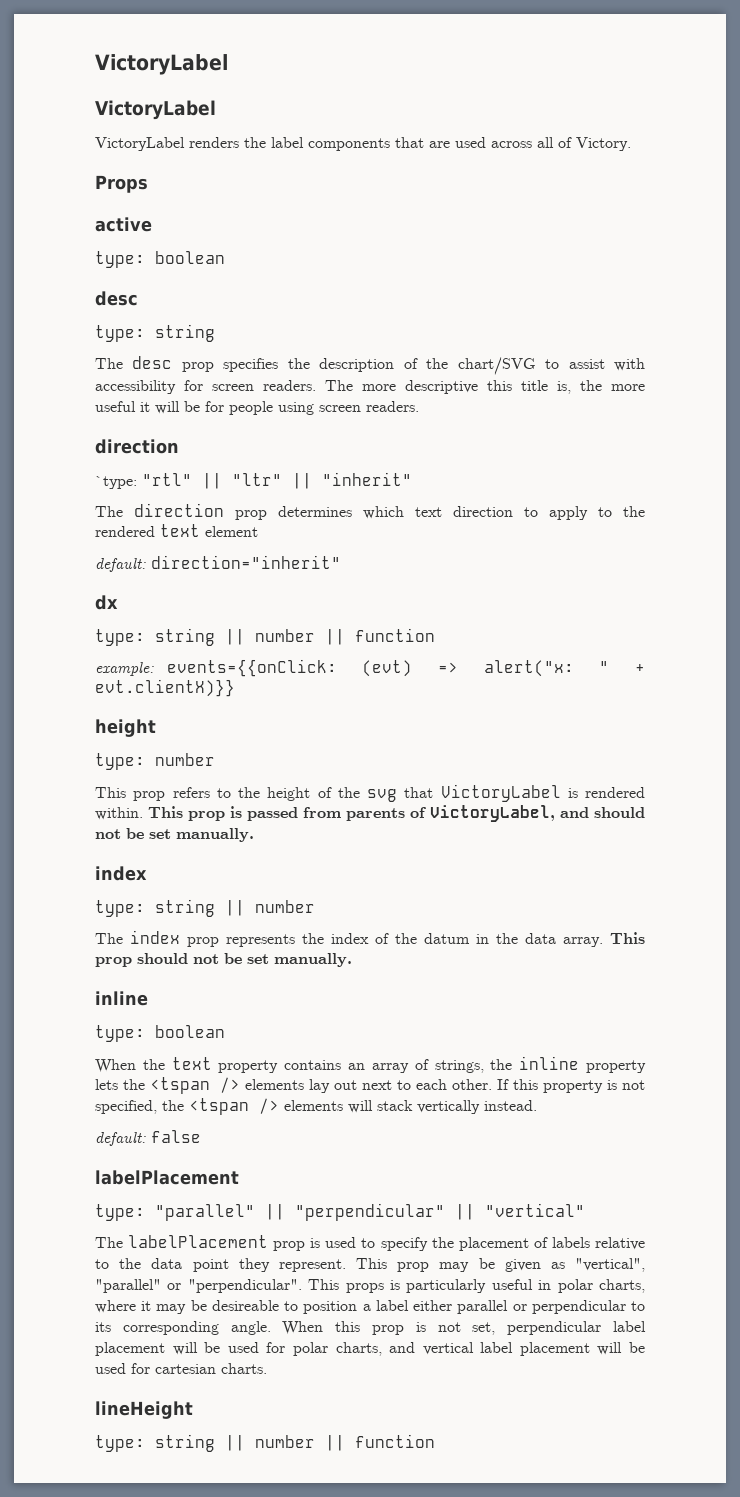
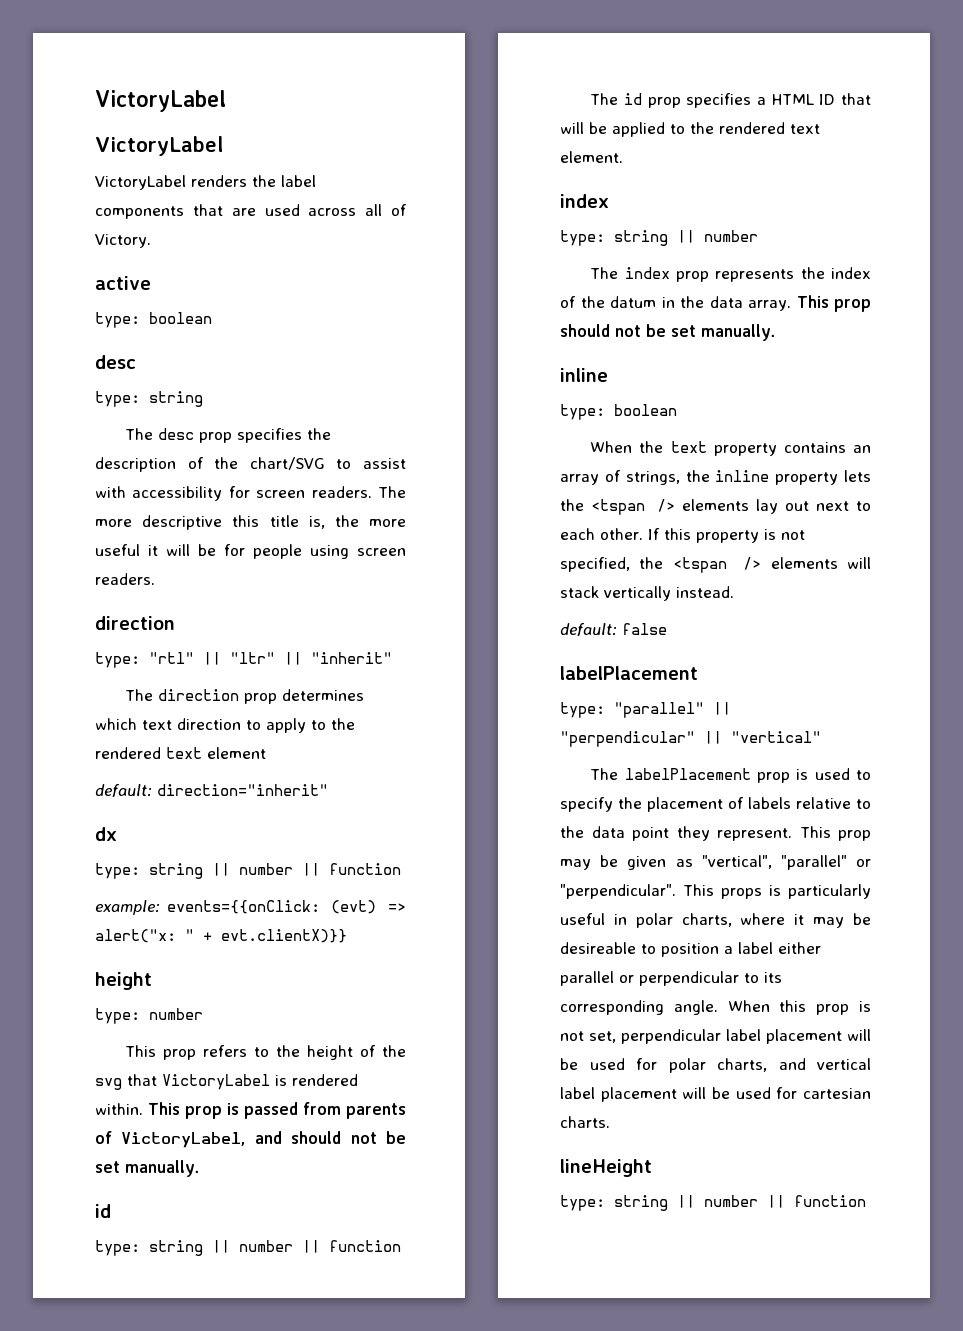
[95,175,148,193] // Props -> (151, 241) none
[95,476,137,489] `type: -> [95,652,140,668] type:
(254, 835) none -> [95,1204,111,1218] [95,1240,401,1256] [590,93,871,108] [560,122,820,137] [560,151,623,163] // id // type: string || number || function // The id prop specifies a HTML ID that will be applied to the rendered text element.

